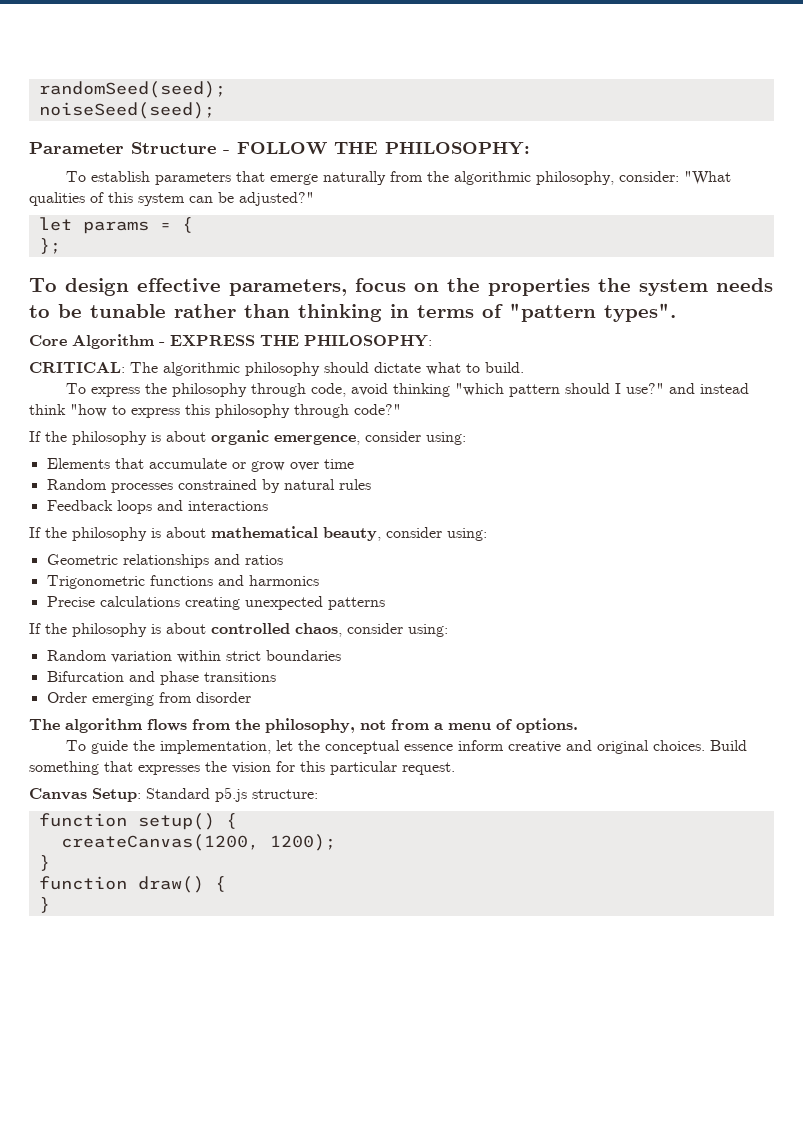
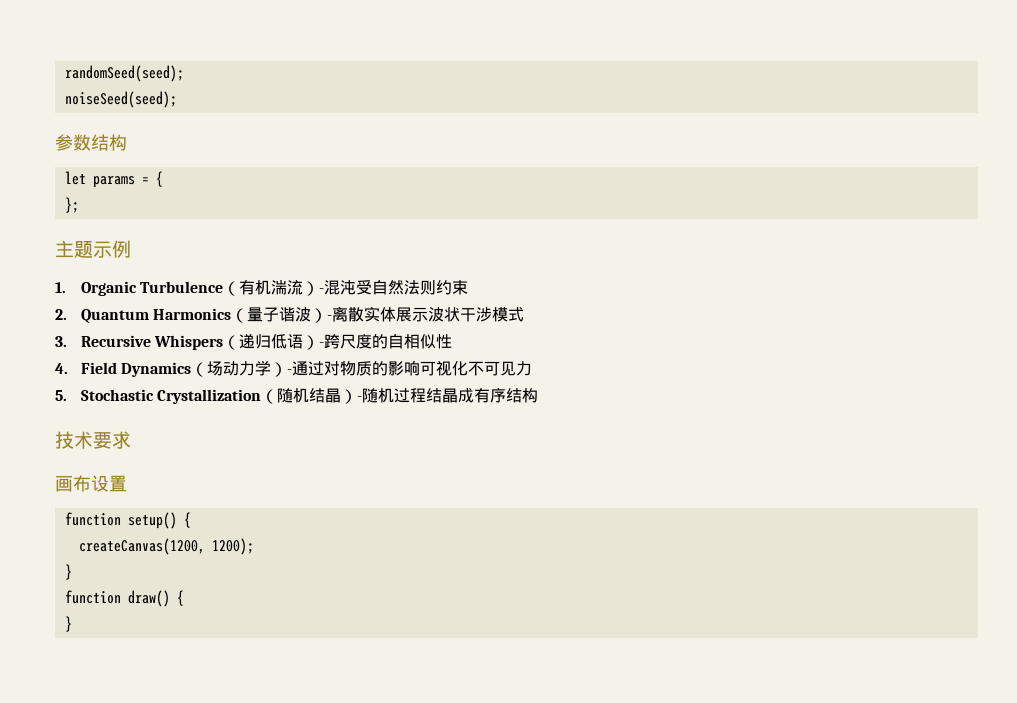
[29,142,530,155] [65,171,731,185] [29,192,314,206] Parameter Structure - FOLLOW THE PHILOSOPHY: // To establish parameters that emerge naturally from the algorithmic philosophy, consider: "What qualities of this system can be adjusted?" -> [55,134,127,151] 参数结构
[29,278,773,296] [29,303,676,322] [29,334,432,349] [29,362,524,376] [65,383,749,397] [29,404,401,418] [29,430,466,445] [46,458,354,472] [46,479,371,493] [46,500,268,514] [29,526,487,541] [46,554,283,568] [46,575,319,589] [46,596,385,610] [29,623,448,637] [46,650,341,663] [46,671,276,685] [46,692,251,706] [29,718,578,733] [65,740,747,754] [29,761,455,775] [29,787,318,802] To design effective parameters, focus on the properties the system needs to be tunable rather than thinking in terms of "pattern types". // Core Algorithm - EXPRESS THE PHILOSOPHY: // CRITICAL: The algorithmic philosophy should dictate what to build. // To express the philosophy through code, avoid thinking "which pattern should I use?" and instead think "how to express this philosophy through code?" // If the philosophy is about organic emergence, consider using: // Elements that accumulate or grow over time // Random processes constrained by natural rules // Feedback loops and interactions // If the philosophy is about mathematical beauty, consider using: // Geometric relationships and ratios // Trigonometric functions and harmonics // Precise calculations creating unexpected patterns // If the philosophy is about controlled chaos, consider using: // Random variation within strict boundaries // Bifurcation and phase transitions // Order emerging from disorder // The algorithm flows from the philosophy, not from a menu of options. // To guide the implementation, let the conceptual essence inform creative and original choices. Build something that expresses the vision for this particular request. // Canvas Setup: Standard p5.js structure: -> [55,240,131,258] [55,280,469,296] [55,306,525,323] [55,334,453,350] [55,360,533,377] [55,388,539,404] [55,431,131,449] [55,475,127,492] 主题示例 // 1. Organic Turbulence（有机湍流）-混沌受自然法则约束 // 2. Quantum Harmonics（量子谐波）-离散实体展示波状干涉模式 // 3. Recursive Whispers（递归低语）-跨尺度的自相似性 // 4. Field Dynamics（场动力学）-通过对物质的影响可视化不可见力 // 5. Stochastic Crystallization（随机结晶）-随机过程结晶成有序结构 // 技术要求 // 画布设置

